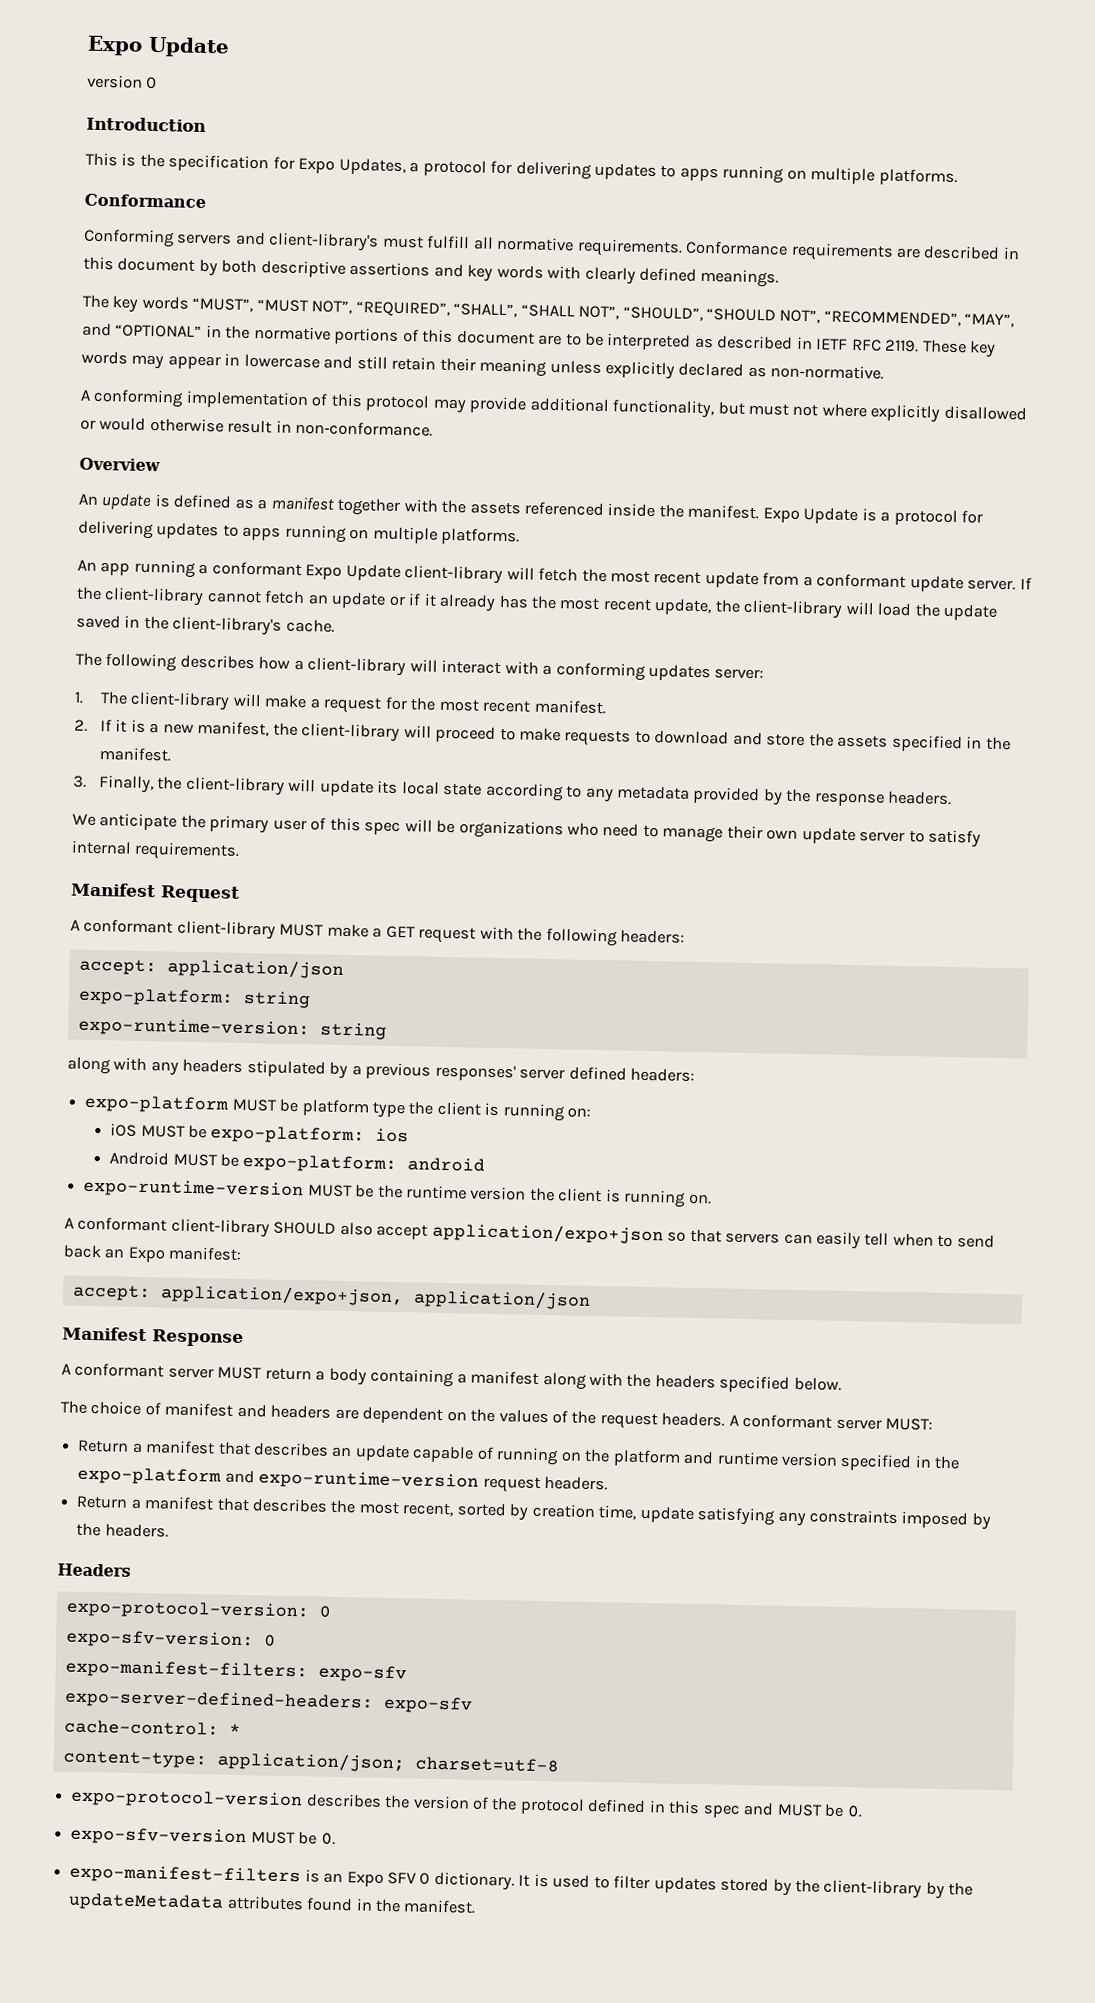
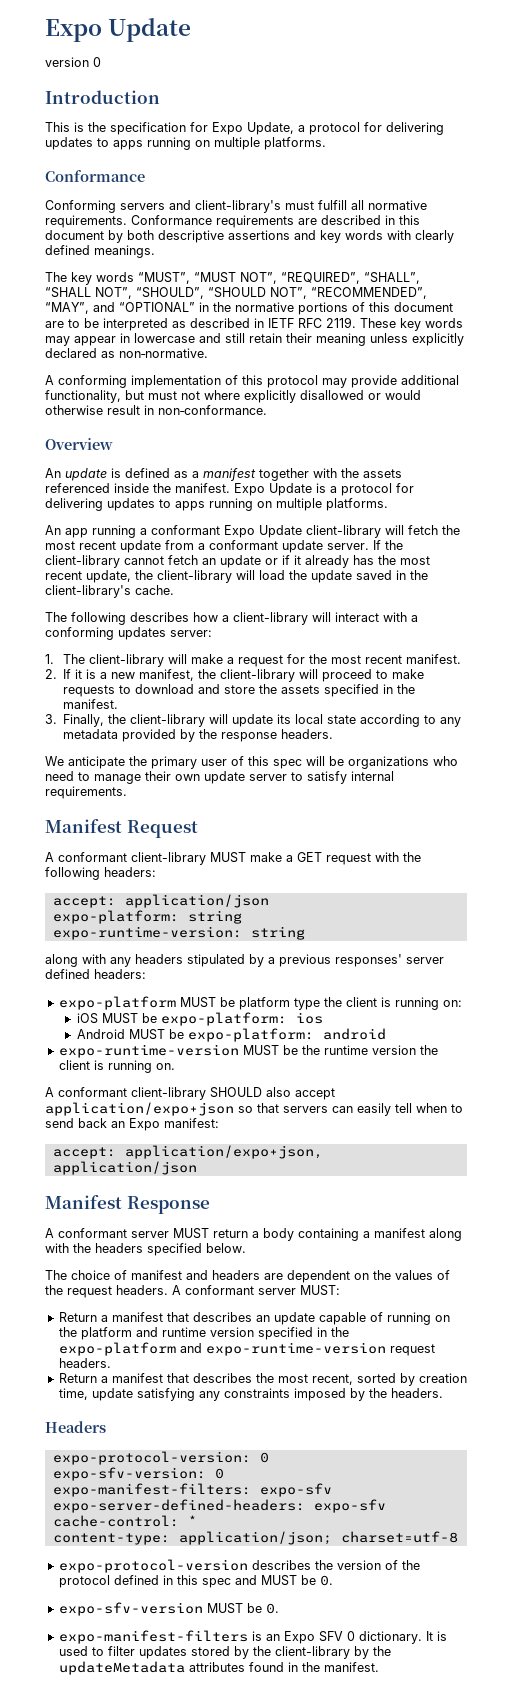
[338,157,406,176] Updates, -> [247,122,294,135] Update,

